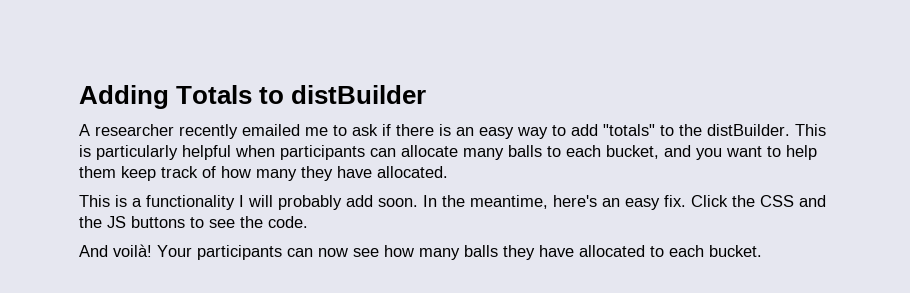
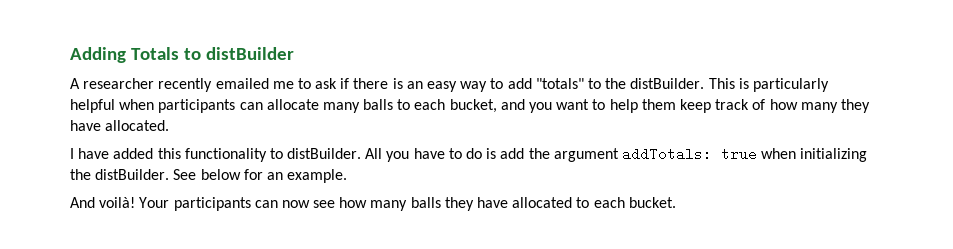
[79,195,826,210] [79,216,308,228] This is a functionality I will probably add soon. In the meantime, here's an easy fix. Click the CSS and the JS buttons to see the code. -> [70,147,868,162] [70,169,348,183] I have added this functionality to distBuilder. All you have to do is add the argument addTotals: true when initializing the distBuilder. See below for an example.

